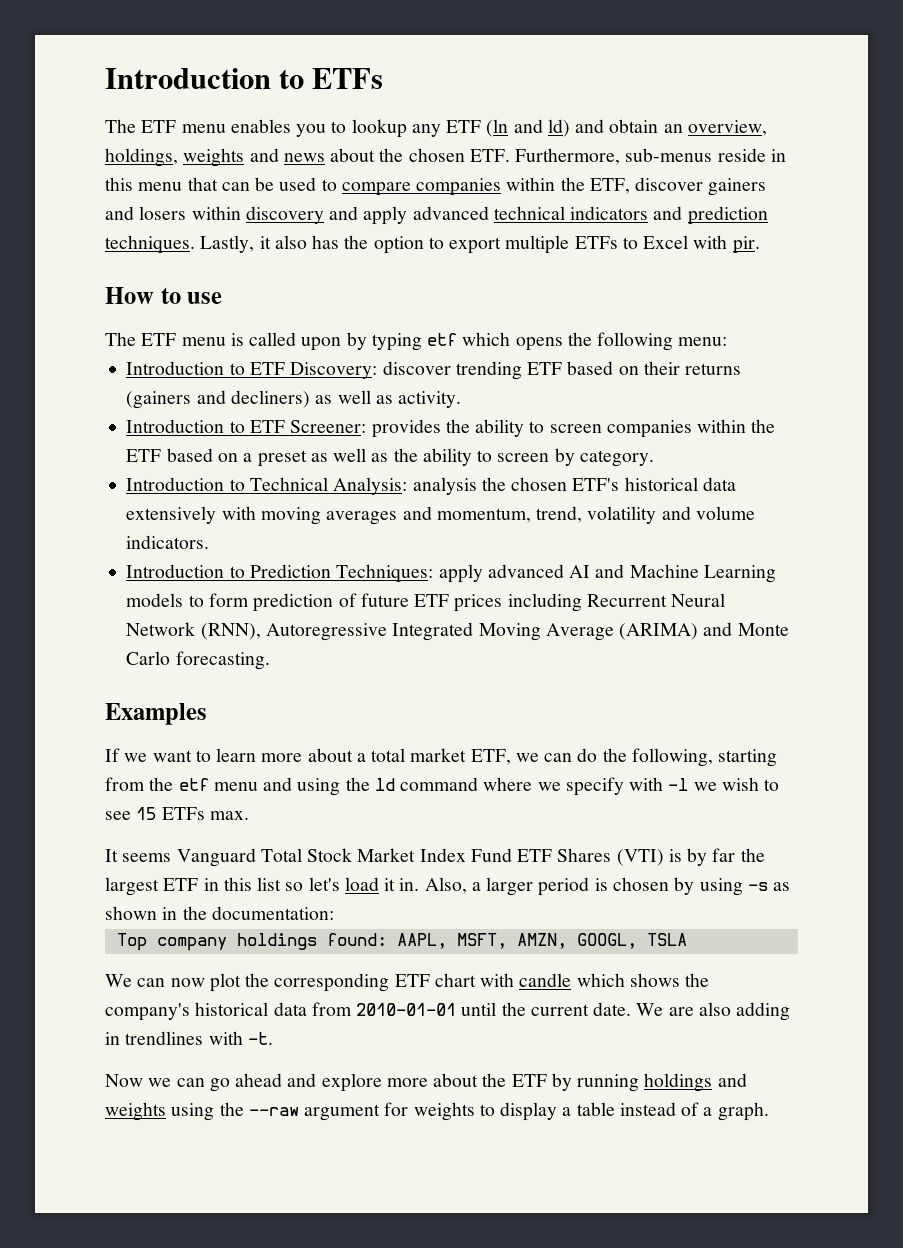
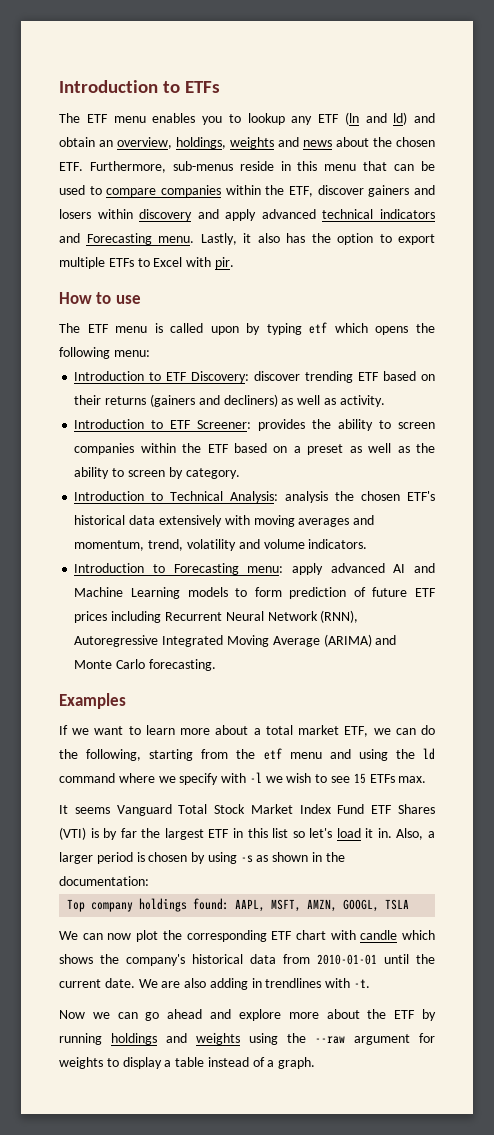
[687,206,768,225] [105,235,195,254] prediction techniques. -> [86,233,194,245] Forecasting menu.
[249,564,434,583] Prediction Techniques: -> [173,563,284,575] Forecasting menu:

